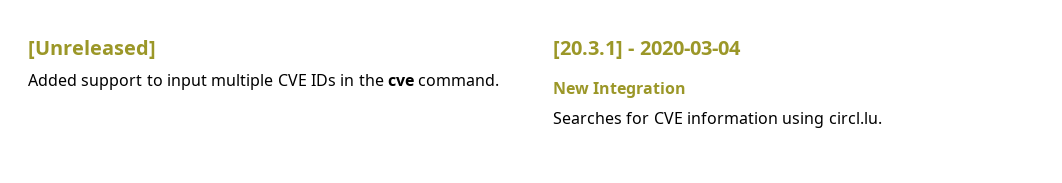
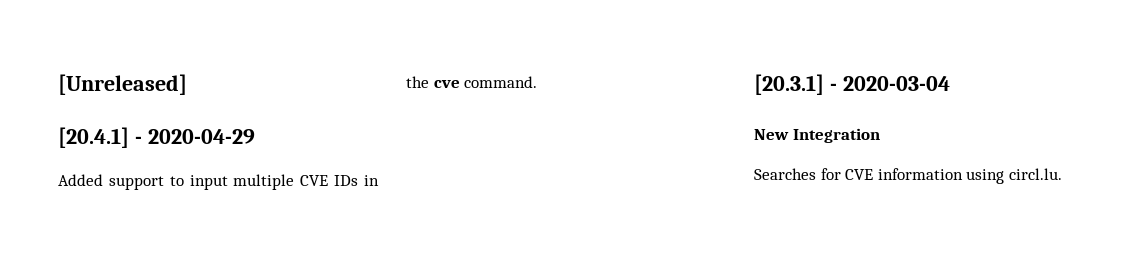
(156, 49) none -> [58,127,255,148] // [20.4.1] - 2020-04-29

